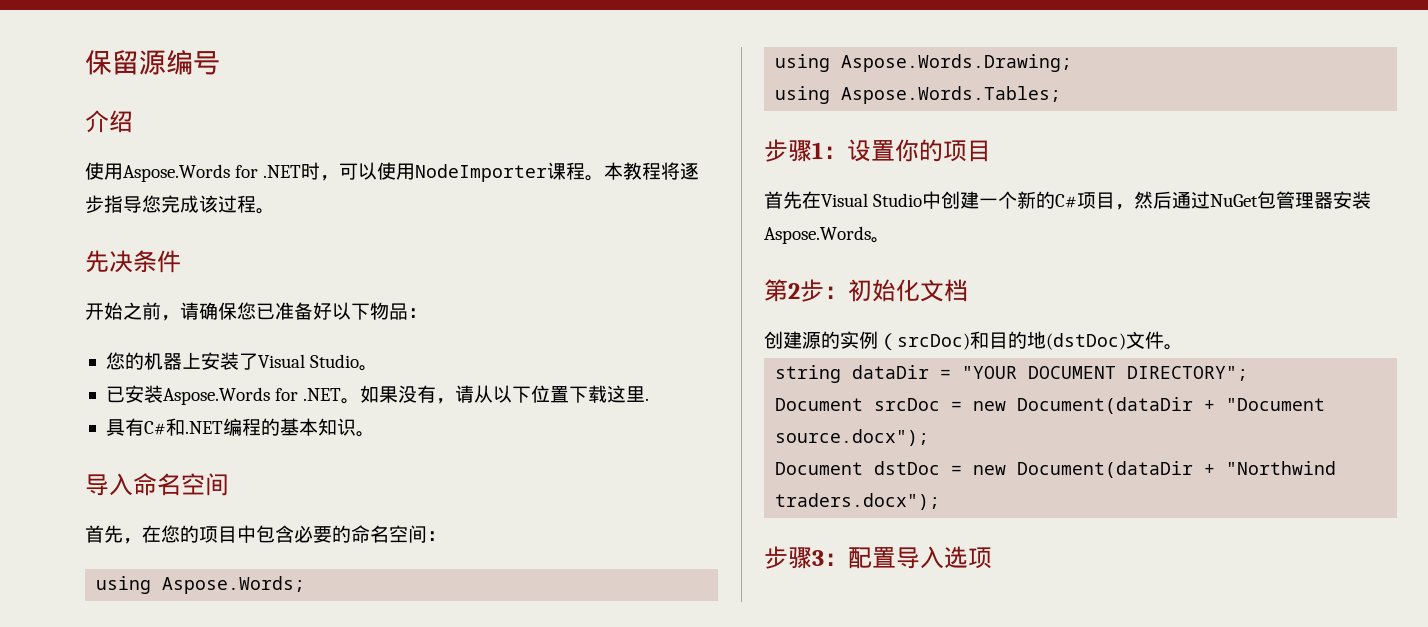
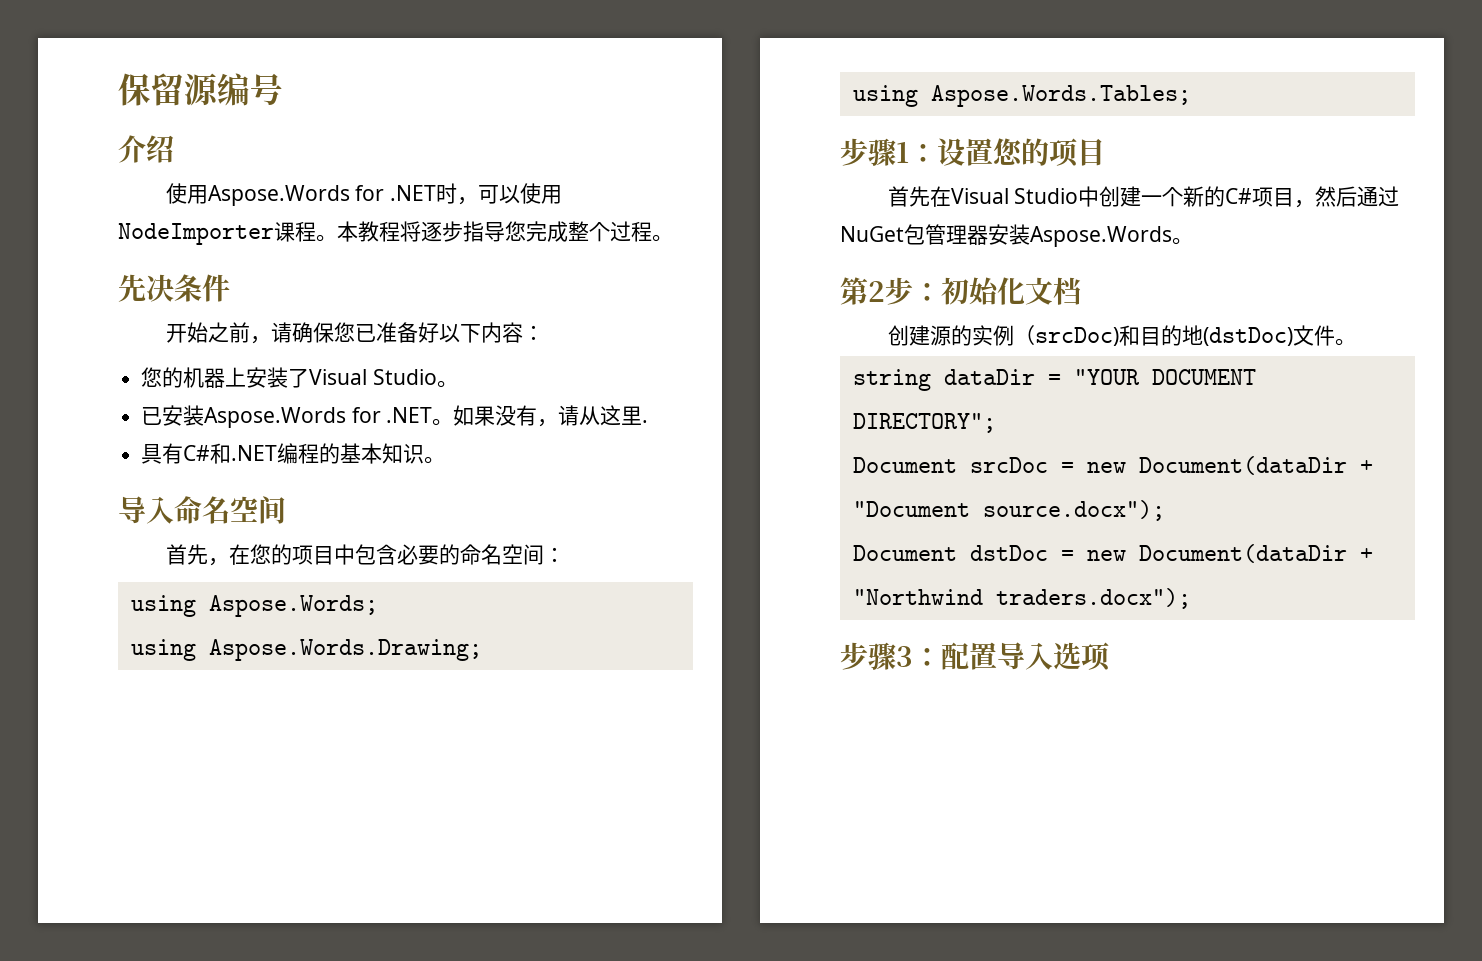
[199,195,218,213] 该 -> [568,221,610,242] 整个
[370,302,408,320] 物品 -> [480,322,523,343] 内容
[493,385,608,403] 以下位置下载 -> (601, 415) none
[895,139,919,162] 你 -> [993,138,1023,166] 您

